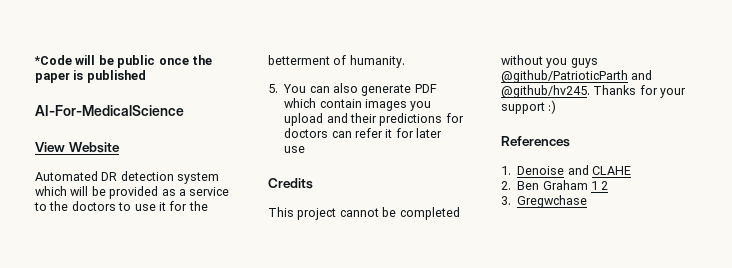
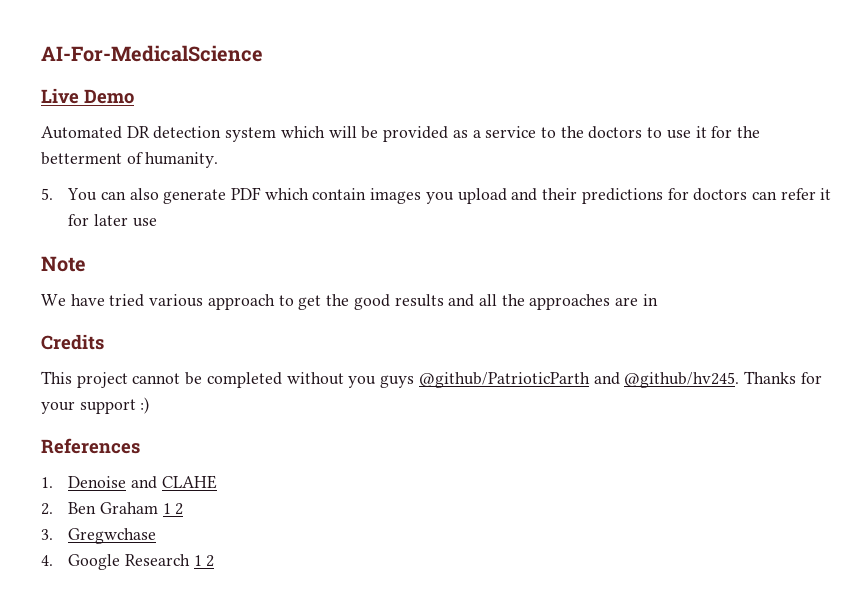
[34,55,212,68] [35,70,146,83] *Code will be public once the paper is published // -> (41, 53) none
[35,142,120,153] View Website -> [41,88,134,104] Live Demo
(306, 149) none -> [41,256,86,272] [41,294,658,310] // Note // We have tried various approach to get the good results and all the approaches are in
(588, 201) none -> [41,554,215,570] // 4. Google Research 1 2

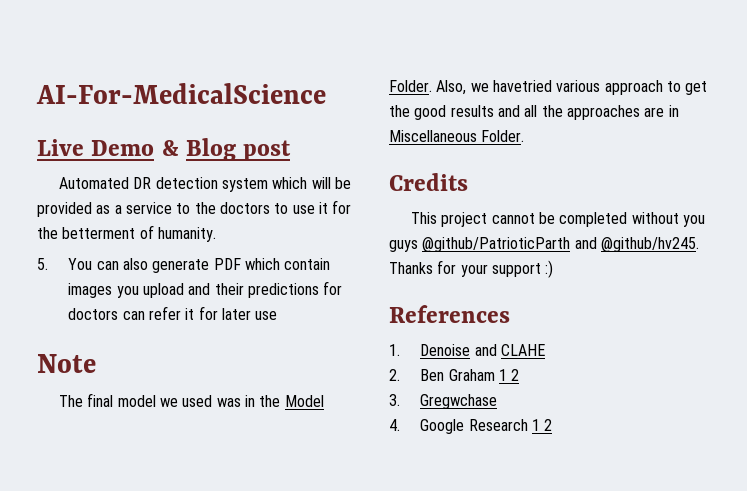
(134, 96) none -> [161,138,292,161] & Blog post
[41,294,145,307] We have tried -> [59,393,324,407] [389,80,552,95] The final model we used was in the Model Folder. Also, we havetried
(658, 300) none -> [389,130,525,142] Miscellaneous Folder.

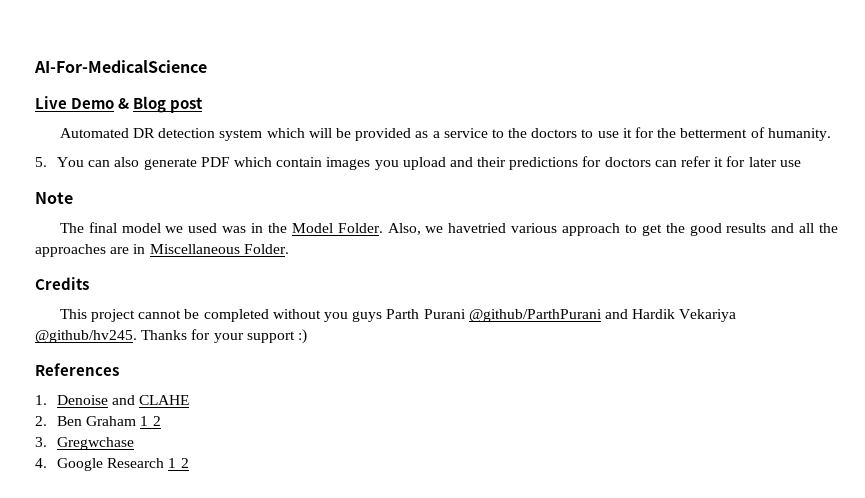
[422,237,597,252] @github/PatrioticParth and -> [386,309,737,322] Parth Purani @github/ParthPurani and Hardik Vekariya

